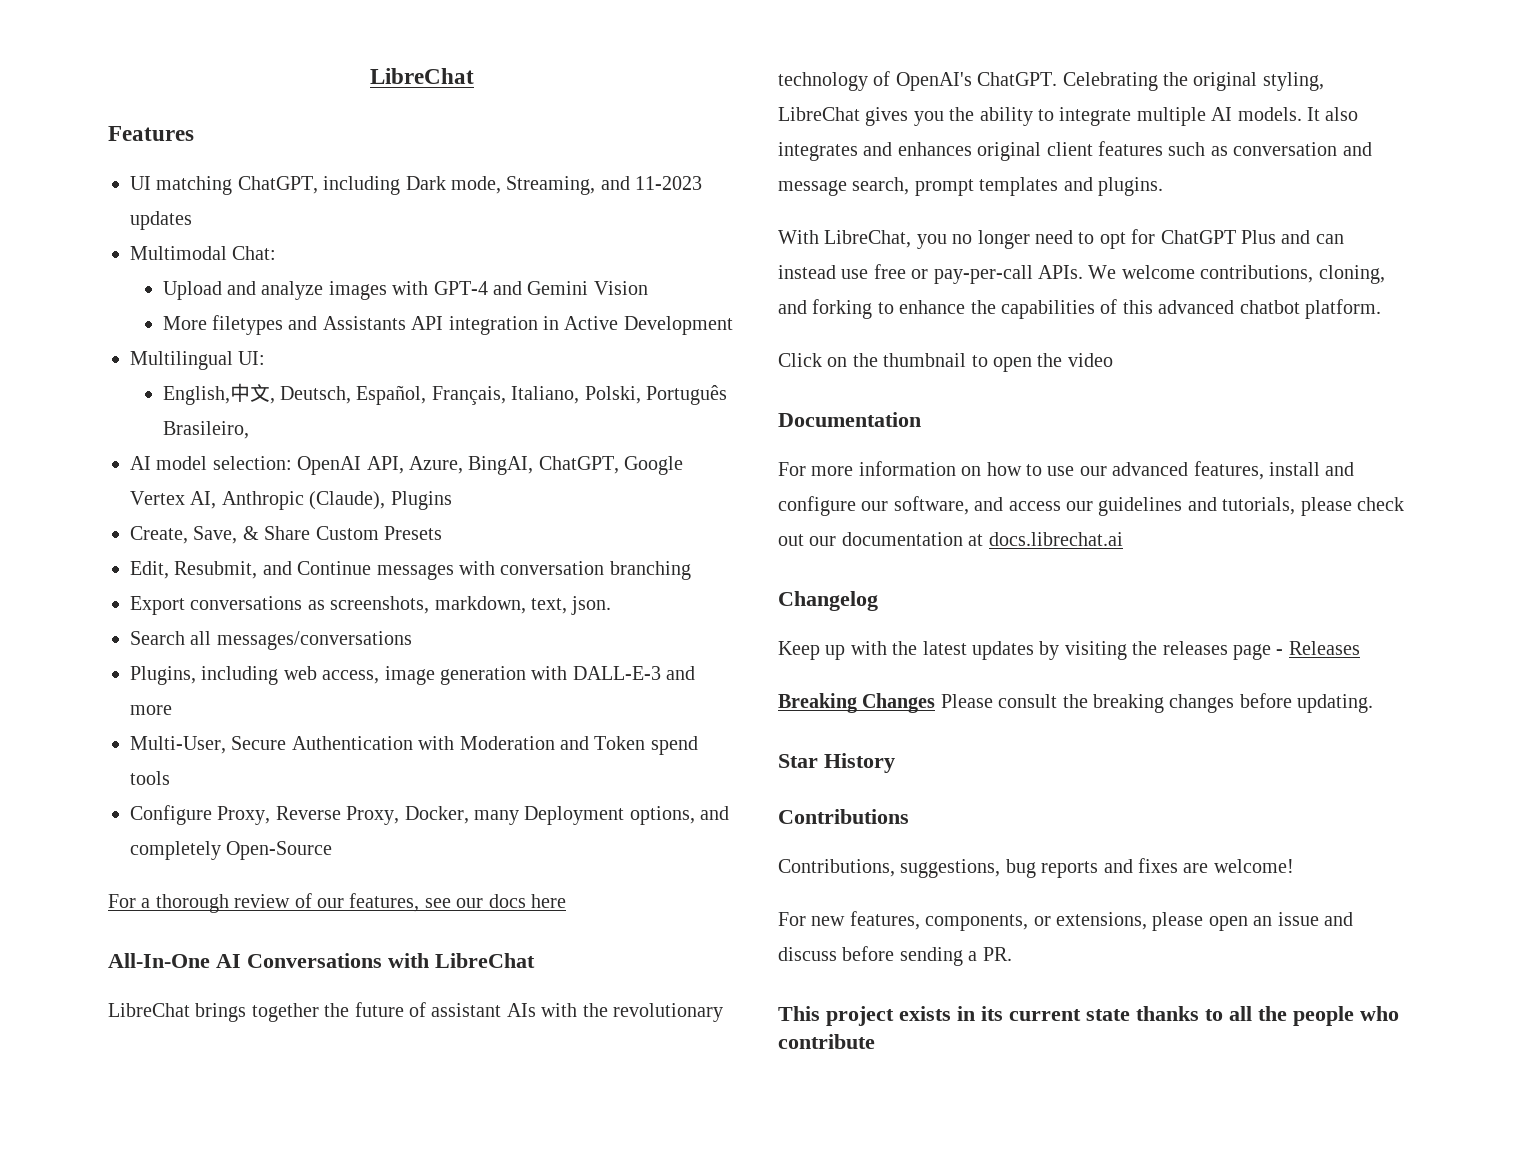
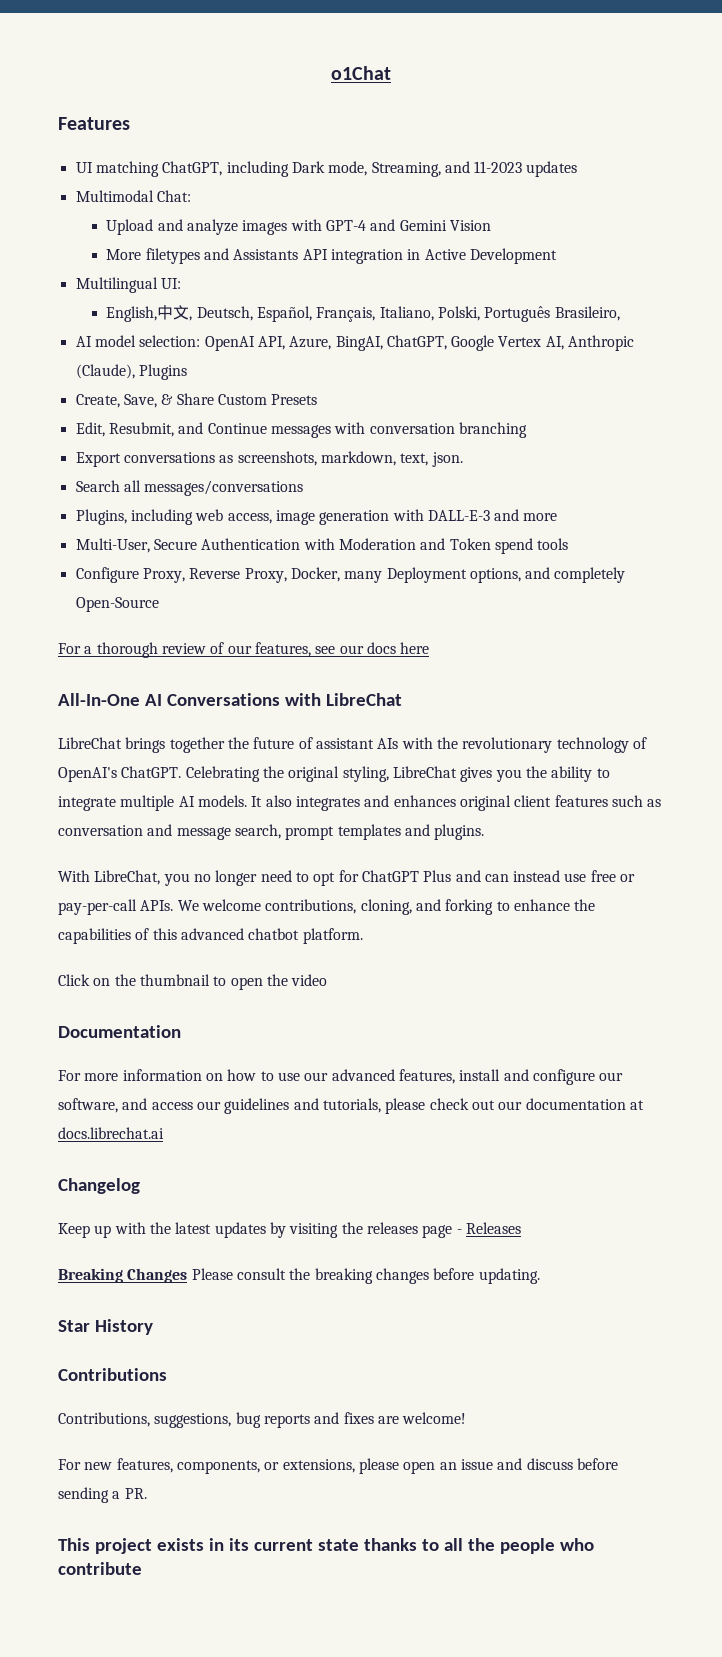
[369,68,474,84] LibreChat -> [331,66,391,80] o1Chat

